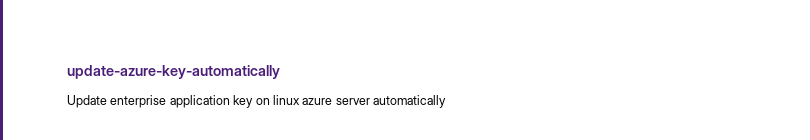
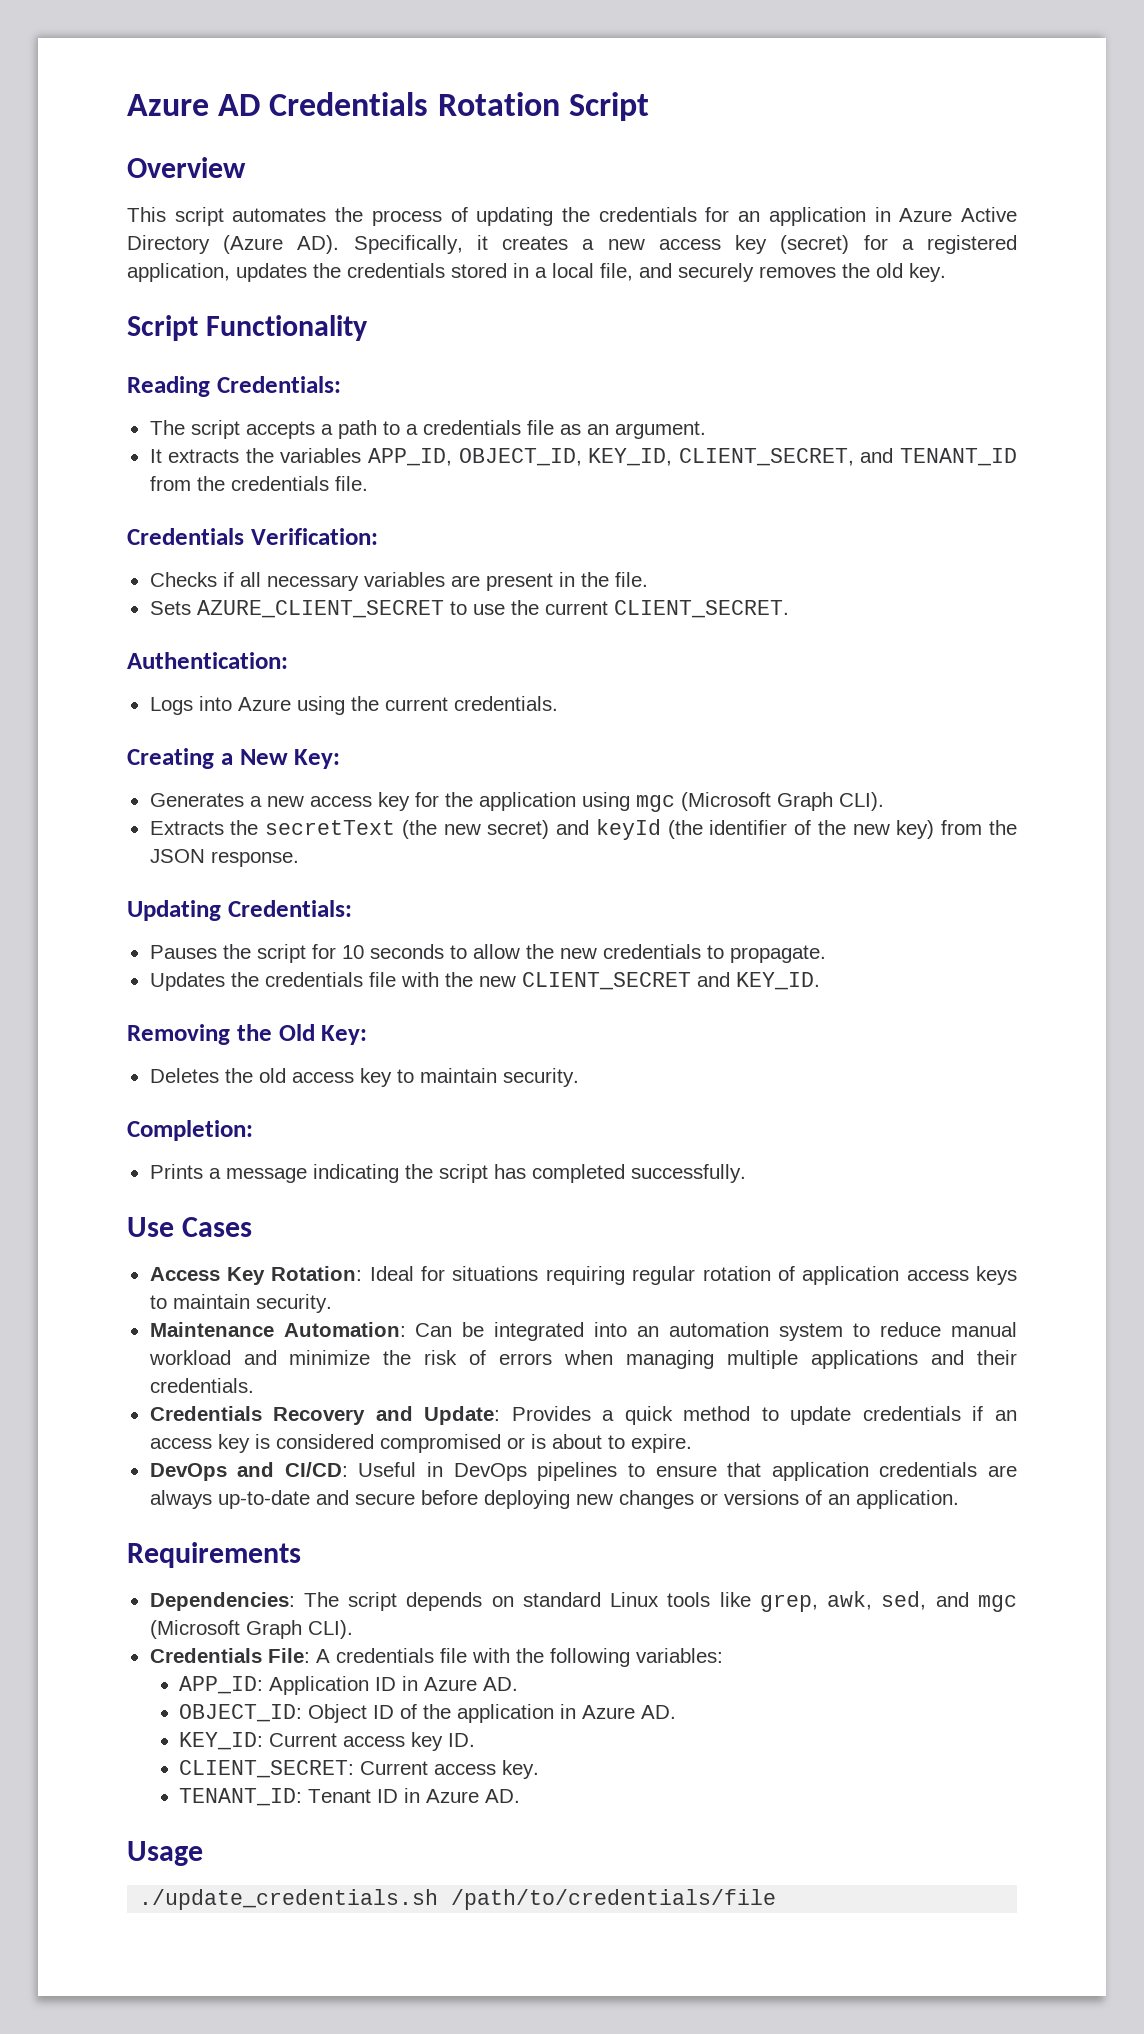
[67,65,280,79] [67,95,446,108] update-azure-key-automatically // Update enterprise application key on linux azure server automatically -> [127,92,649,121] [127,157,246,178] [127,207,1017,226] [127,235,1018,254] [127,263,946,282] [127,315,368,341] [127,376,341,397] [149,420,706,439] [149,448,1018,466] [149,476,368,491] [127,528,378,545] [149,572,648,591] [149,600,789,618] [127,652,288,669] [149,696,558,715] [127,748,341,769] [149,792,884,812] [149,819,1017,840] [149,849,299,867] [127,900,352,921] [149,944,826,963] [149,972,820,991] [127,1024,368,1045] [149,1068,579,1087] [127,1120,253,1141] [149,1164,746,1183] [127,1217,252,1237] [149,1266,1018,1285] [149,1294,332,1313] [149,1322,1018,1341] [148,1350,1017,1369] [149,1378,254,1393] [149,1406,1018,1425] [149,1434,692,1453] [149,1462,1018,1481] [149,1490,959,1509] [127,1542,301,1568] [149,1591,1017,1612] [149,1620,353,1639] [149,1648,723,1667] [179,1676,519,1695] [179,1704,677,1723] [179,1732,476,1751] [179,1760,540,1779] [179,1788,521,1806] [127,1841,203,1866] [139,1889,777,1910] Azure AD Credentials Rotation Script // Overview // This script automates the process of updating the credentials for an application in Azure Active Directory (Azure AD). Specifically, it creates a new access key (secret) for a registered application, updates the credentials stored in a local file, and securely removes the old key. // Script Functionality // Reading Credentials: // The script accepts a path to a credentials file as an argument. // It extracts the variables APP_ID, OBJECT_ID, KEY_ID, CLIENT_SECRET, and TENANT_ID from the credentials file. // Credentials Verification: // Checks if all necessary variables are present in the file. // Sets AZURE_CLIENT_SECRET to use the current CLIENT_SECRET. // Authentication: // Logs into Azure using the current credentials. // Creating a New Key: // Generates a new access key for the application using mgc (Microsoft Graph CLI). // Extracts the secretText (the new secret) and keyId (the identifier of the new key) from the JSON response. // Updating Credentials: // Pauses the script for 10 seconds to allow the new credentials to propagate. // Updates the credentials file with the new CLIENT_SECRET and KEY_ID. // Removing the Old Key: // Deletes the old access key to maintain security. // Completion: // Prints a message indicating the script has completed successfully. // Use Cases // Access Key Rotation: Ideal for situations requiring regular rotation of application access keys to maintain security. // Maintenance Automation: Can be integrated into an automation system to reduce manual workload and minimize the risk of errors when managing multiple applications and their credentials. // Credentials Recovery and Update: Provides a quick method to update credentials if an access key is considered compromised or is about to expire. // DevOps and CI/CD: Useful in DevOps pipelines to ensure that application credentials are always up-to-date and secure before deploying new changes or versions of an application. // Requirements // Dependencies: The script depends on standard Linux tools like grep, awk, sed, and mgc (Microsoft Graph CLI). // Credentials File: A credentials file with the following variables: // APP_ID: Application ID in Azure AD. // OBJECT_ID: Object ID of the application in Azure AD. // KEY_ID: Current access key ID. // CLIENT_SECRET: Current access key. // TENANT_ID: Tenant ID in Azure AD. // Usage // ./update_credentials.sh /path/to/credentials/file

